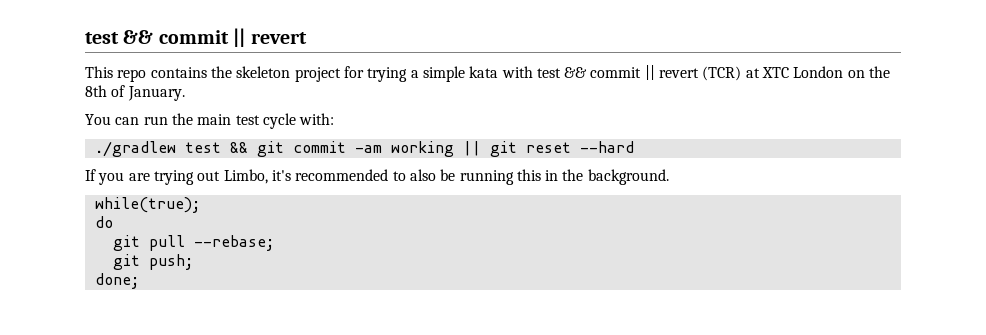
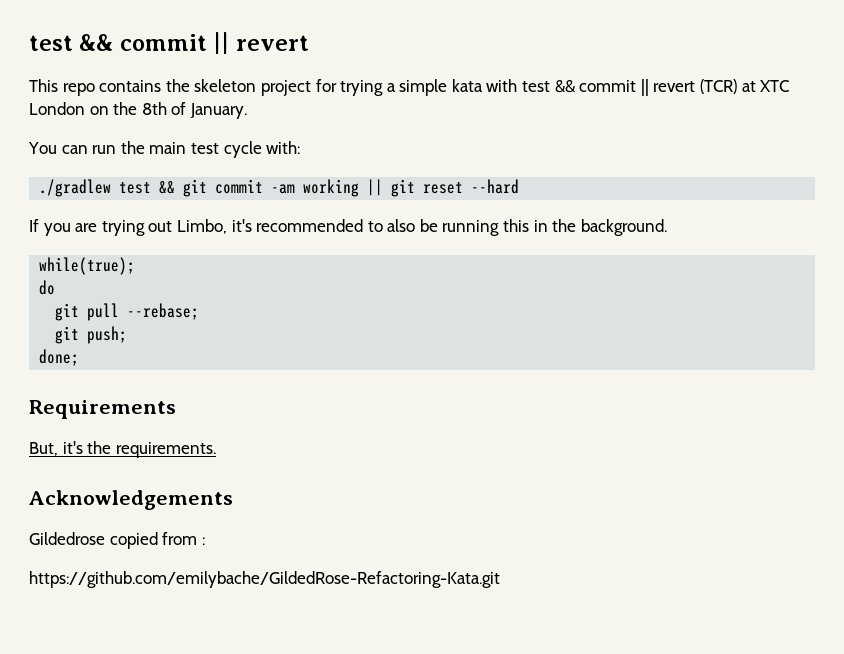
(139, 281) none -> [29,400,176,419] [29,441,216,458] [29,490,233,510] [29,532,205,549] [29,571,500,588] // Requirements // But, it's the requirements. // Acknowledgements // Gildedrose copied from : // https://github.com/emilybache/GildedRose-Refactoring-Kata.git

